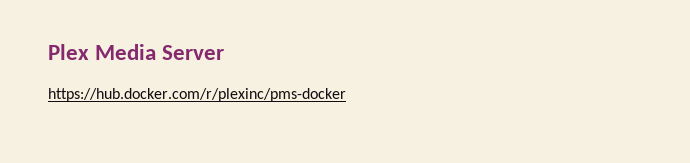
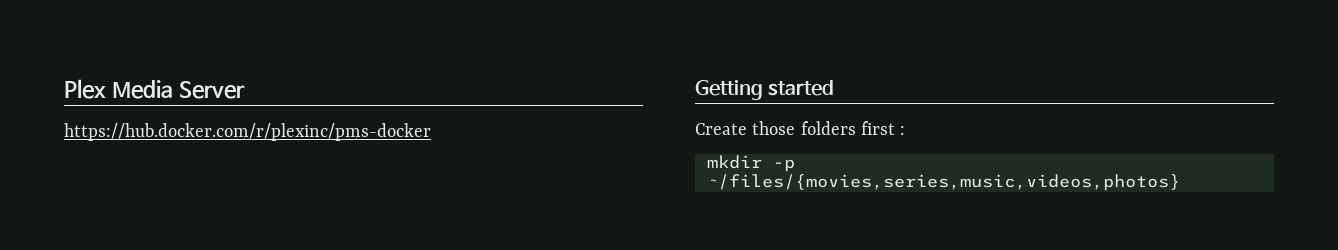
(346, 95) none -> [695,80,835,100] [695,121,906,135] [706,155,795,172] [706,174,1180,191] // Getting started // Create those folders first : // mkdir -p ~/files/{movies,series,music,videos,photos}

